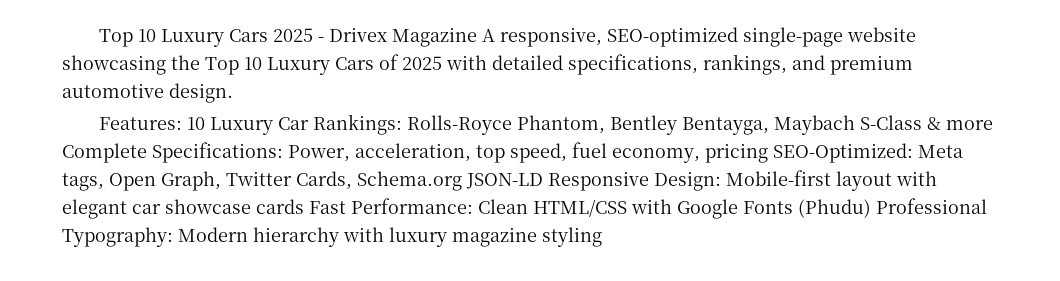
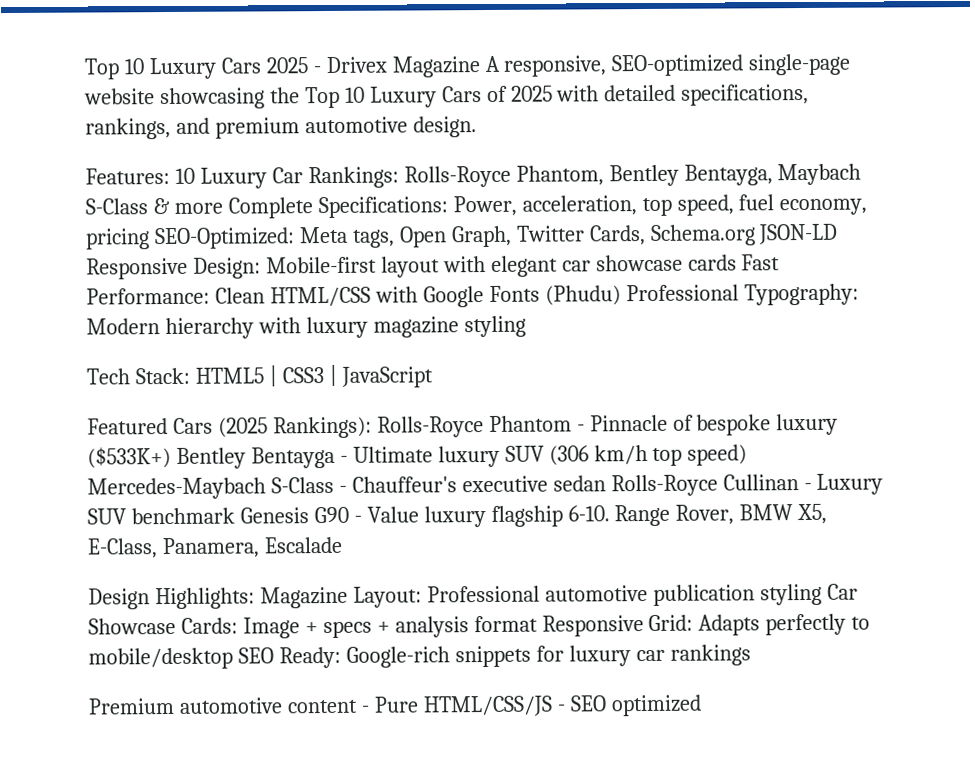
(602, 237) none -> [86,364,433,388] [87,413,839,439] [87,444,748,469] [87,473,884,500] [87,503,828,528] [87,536,343,559] [88,583,858,610] [88,613,871,639] [88,644,751,670] [88,694,702,717] // Tech Stack: HTML5 | CSS3 | JavaScript // Featured Cars (2025 Rankings): Rolls-Royce Phantom - Pinnacle of bespoke luxury ($533K+) Bentley Bentayga - Ultimate luxury SUV (306 km/h top speed) Mercedes-Maybach S-Class - Chauffeur's executive sedan Rolls-Royce Cullinan - Luxury SUV benchmark Genesis G90 - Value luxury flagship 6-10. Range Rover, BMW X5, E-Class, Panamera, Escalade // Design Highlights: Magazine Layout: Professional automotive publication styling Car Showcase Cards: Image + specs + analysis format Responsive Grid: Adapts perfectly to mobile/desktop SEO Ready: Google-rich snippets for luxury car rankings // Premium automotive content - Pure HTML/CSS/JS - SEO optimized

